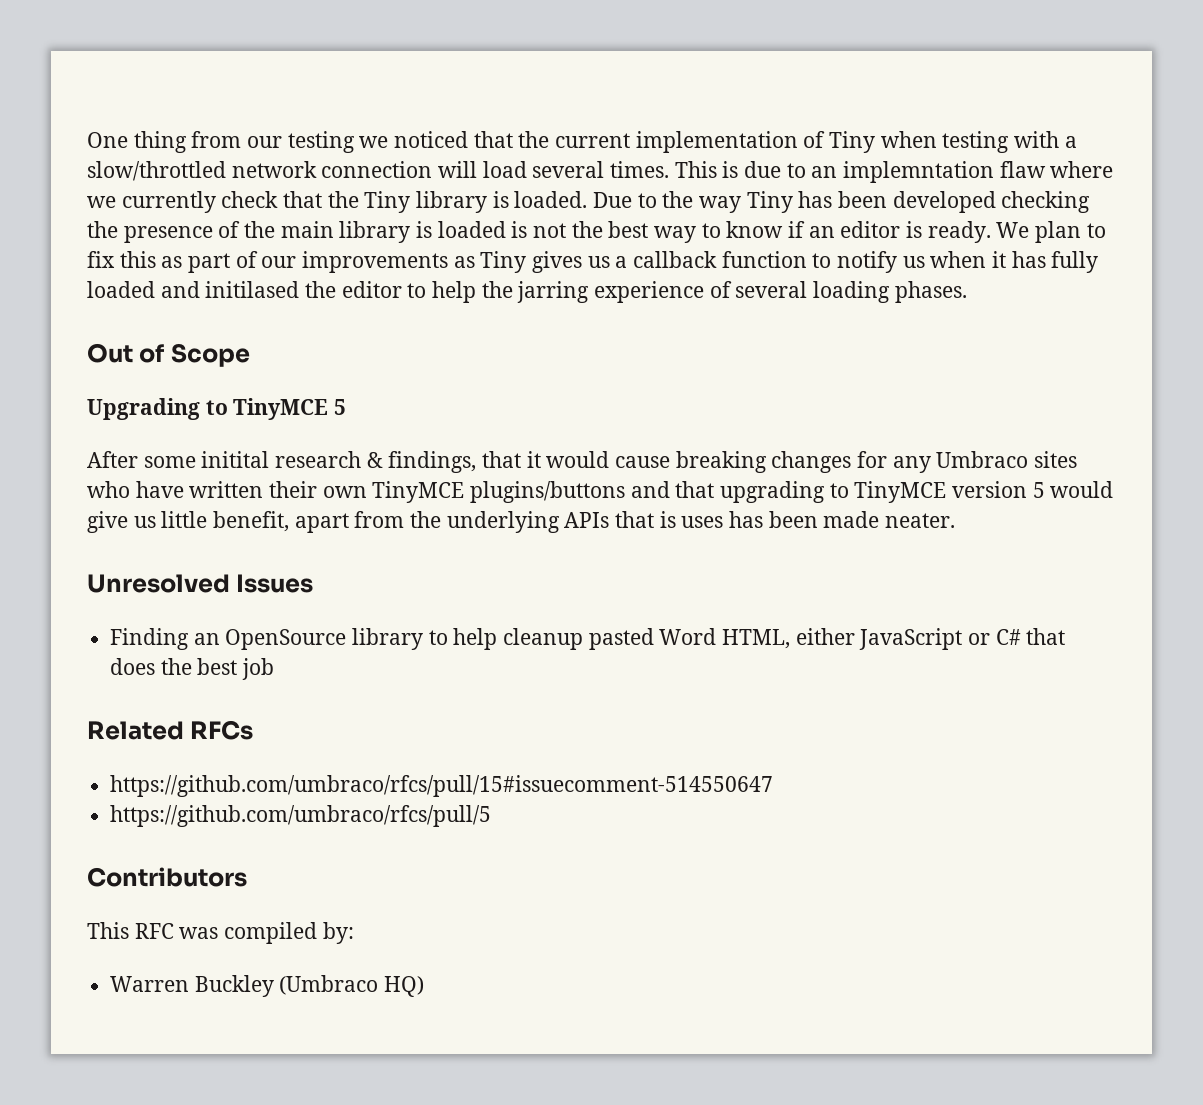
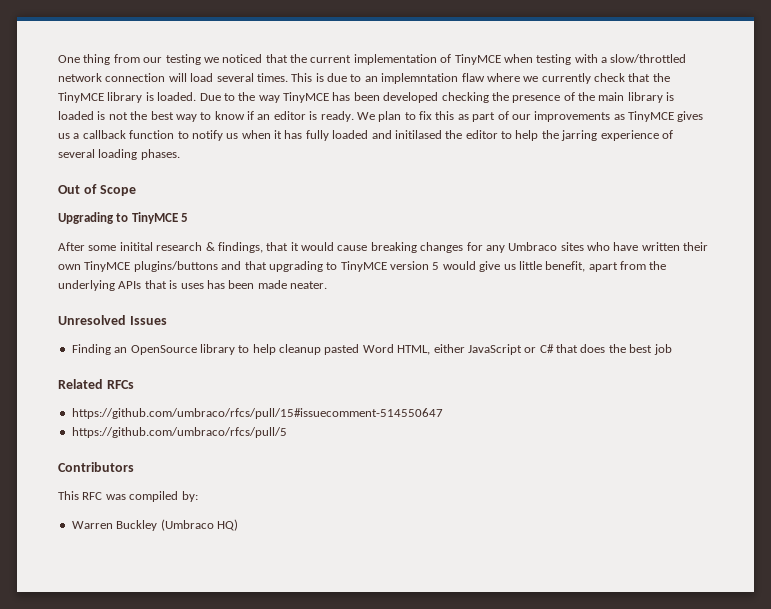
[829,131,876,153] Tiny -> [454,54,501,65] TinyMCE
[364,191,411,213] Tiny -> [58,92,104,103] TinyMCE
[746,191,793,213] Tiny -> [283,92,329,103] TinyMCE
[480,251,527,273] Tiny -> [628,111,674,122] TinyMCE

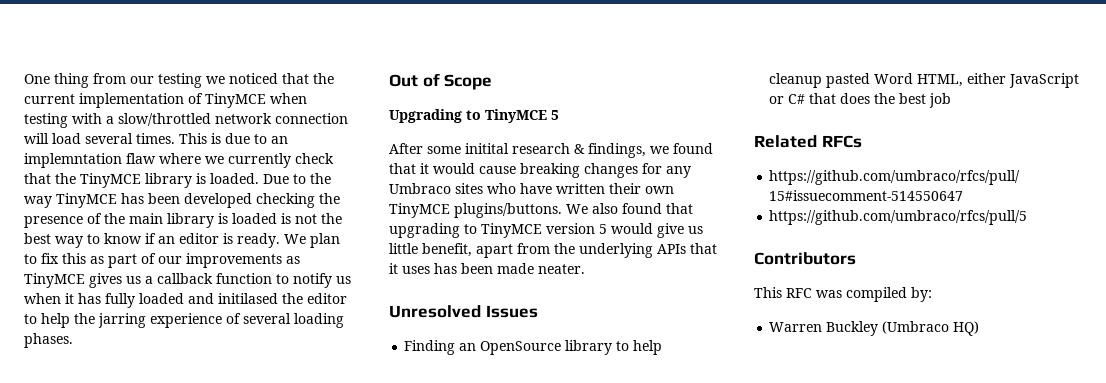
(263, 247) none -> [650,143,713,154] we found
[133,261,242,272] plugins/buttons and -> [454,203,662,218] plugins/buttons. We also found
[169,280,178,289] is -> [389,263,398,274] it

